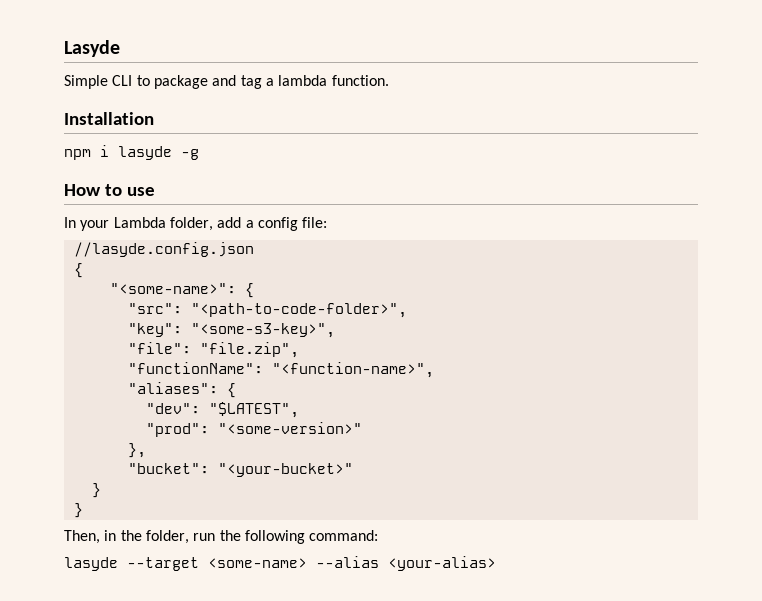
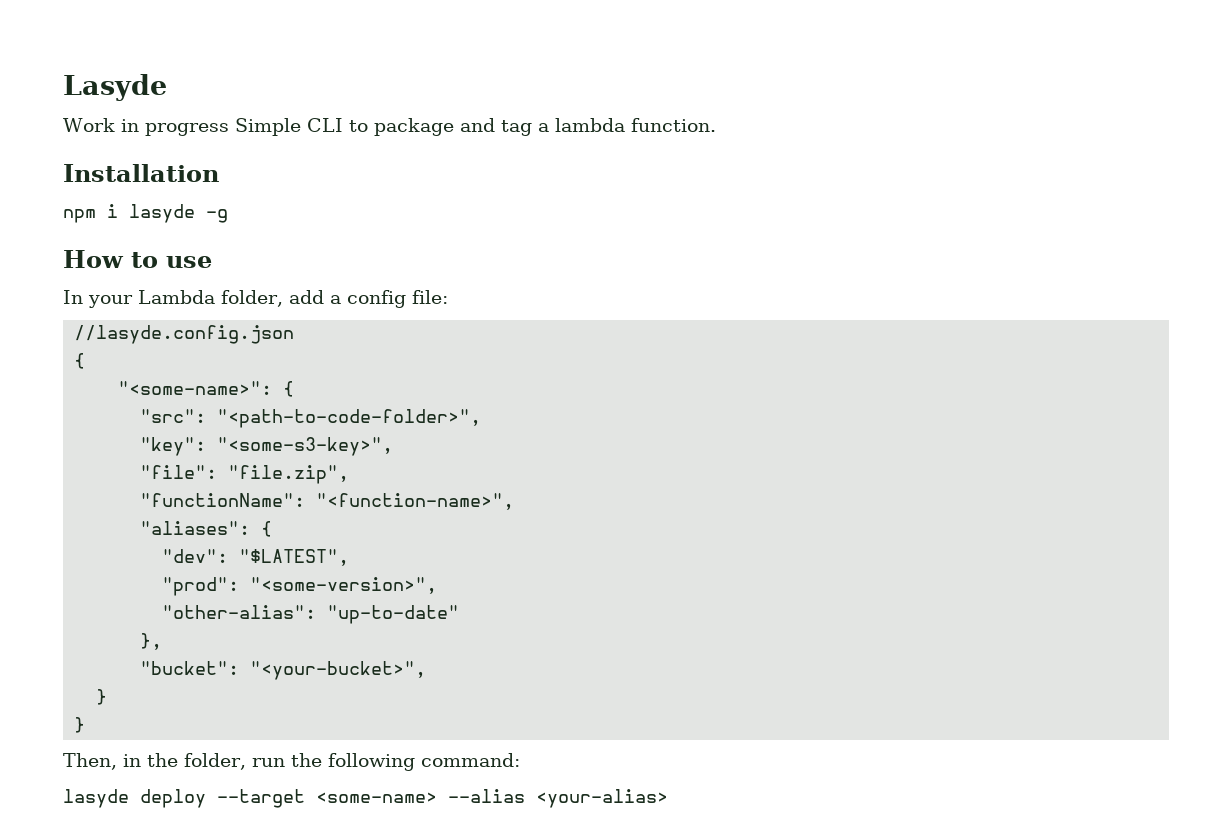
(120, 48) none -> [63,118,229,136] Work in progress
[217,422,362,434] "<some-version>" -> [250,577,438,594] [162,605,460,624] "<some-version>", // "other-alias": "up-to-date"
[217,463,353,477] "<your-bucket>" -> [250,661,427,680] "<your-bucket>",
(118, 564) none -> [140,789,206,808] deploy

